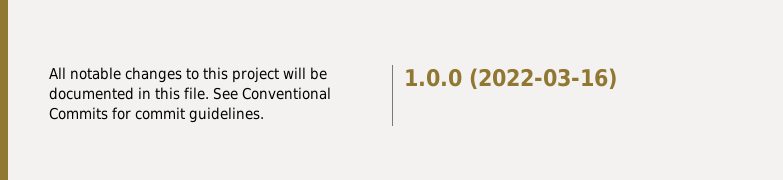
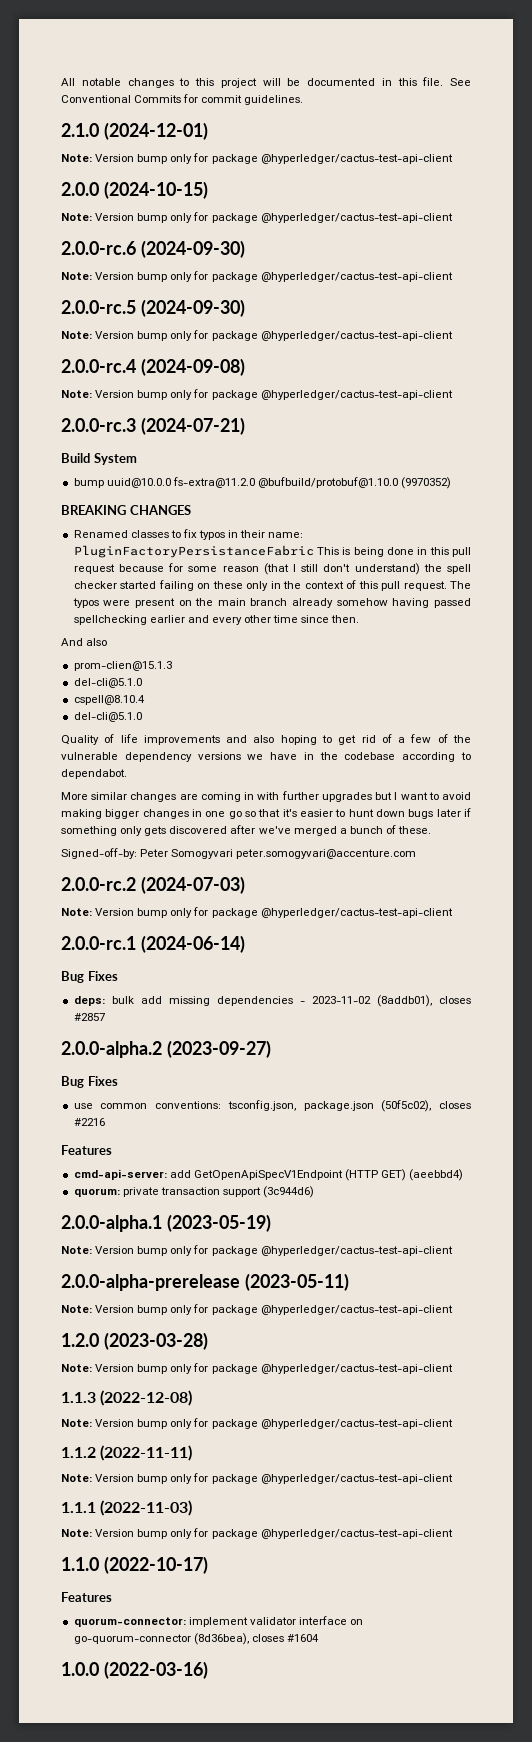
(264, 115) none -> [61,122,208,140] [61,153,453,164] [61,181,208,199] [61,212,453,223] [61,240,245,258] [61,271,453,282] [61,299,245,317] [61,330,453,341] [61,358,245,376] [61,389,453,400] [61,417,245,435] [61,453,137,465] [73,477,452,489] [61,505,191,515] [73,529,304,540] [73,545,471,558] [73,563,471,575] [73,580,471,591] [72,598,471,608] [73,615,360,625] [61,638,108,646] [73,661,172,671] [73,678,142,688] [73,695,145,705] [73,712,142,722] [61,734,471,745] [61,752,471,762] [61,769,127,779] [61,791,471,802] [61,808,471,819] [61,825,432,836] [61,848,417,859] [61,876,245,894] [61,907,453,918] [61,935,245,953] [61,971,118,983] [73,995,471,1007] [73,1013,105,1021] [61,1040,271,1058] [61,1076,118,1088] [73,1100,472,1112] [73,1118,105,1126] [61,1145,112,1155] [73,1169,464,1181] [73,1186,315,1198] [61,1214,271,1232] [61,1245,453,1256] [61,1273,349,1291] [61,1304,453,1315] [61,1332,208,1350] [61,1363,453,1374] [61,1390,193,1406] [61,1418,453,1429] [61,1445,193,1461] [61,1473,453,1484] [61,1500,193,1516] [61,1528,453,1539] [61,1556,208,1574] [61,1592,112,1602] [73,1616,364,1627] [73,1633,319,1645] // 2.1.0 (2024-12-01) // Note: Version bump only for package @hyperledger/cactus-test-api-client // 2.0.0 (2024-10-15) // Note: Version bump only for package @hyperledger/cactus-test-api-client // 2.0.0-rc.6 (2024-09-30) // Note: Version bump only for package @hyperledger/cactus-test-api-client // 2.0.0-rc.5 (2024-09-30) // Note: Version bump only for package @hyperledger/cactus-test-api-client // 2.0.0-rc.4 (2024-09-08) // Note: Version bump only for package @hyperledger/cactus-test-api-client // 2.0.0-rc.3 (2024-07-21) // Build System // bump uuid@10.0.0 fs-extra@11.2.0 @bufbuild/protobuf@1.10.0 (9970352) // BREAKING CHANGES // Renamed classes to fix typos in their name: PluginFactoryPersistanceFabric This is being done in this pull request because for some reason (that I still don't understand) the spell checker started failing on these only in the context of this pull request. The typos were present on the main branch already somehow having passed spellchecking earlier and every other time since then. // And also // prom-clien@15.1.3 // del-cli@5.1.0 // cspell@8.10.4 // del-cli@5.1.0 // Quality of life improvements and also hoping to get rid of a few of the vulnerable dependency versions we have in the codebase according to dependabot. // More similar changes are coming in with further upgrades but I want to avoid making bigger changes in one go so that it's easier to hunt down bugs later if something only gets discovered after we've merged a bunch of these. // Signed-off-by: Peter Somogyvari peter.somogyvari@accenture.com // 2.0.0-rc.2 (2024-07-03) // Note: Version bump only for package @hyperledger/cactus-test-api-client // 2.0.0-rc.1 (2024-06-14) // Bug Fixes // deps: bulk add missing dependencies - 2023-11-02 (8addb01), closes #2857 // 2.0.0-alpha.2 (2023-09-27) // Bug Fixes // use common conventions: tsconfig.json, package.json (50f5c02), closes #2216 // Features // cmd-api-server: add GetOpenApiSpecV1Endpoint (HTTP GET) (aeebbd4) // quorum: private transaction support (3c944d6) // 2.0.0-alpha.1 (2023-05-19) // Note: Version bump only for package @hyperledger/cactus-test-api-client // 2.0.0-alpha-prerelease (2023-05-11) // Note: Version bump only for package @hyperledger/cactus-test-api-client // 1.2.0 (2023-03-28) // Note: Version bump only for package @hyperledger/cactus-test-api-client // 1.1.3 (2022-12-08) // Note: Version bump only for package @hyperledger/cactus-test-api-client // 1.1.2 (2022-11-11) // Note: Version bump only for package @hyperledger/cactus-test-api-client // 1.1.1 (2022-11-03) // Note: Version bump only for package @hyperledger/cactus-test-api-client // 1.1.0 (2022-10-17) // Features // quorum-connector: implement validator interface on go-quorum-connector (8d36bea), closes #1604

